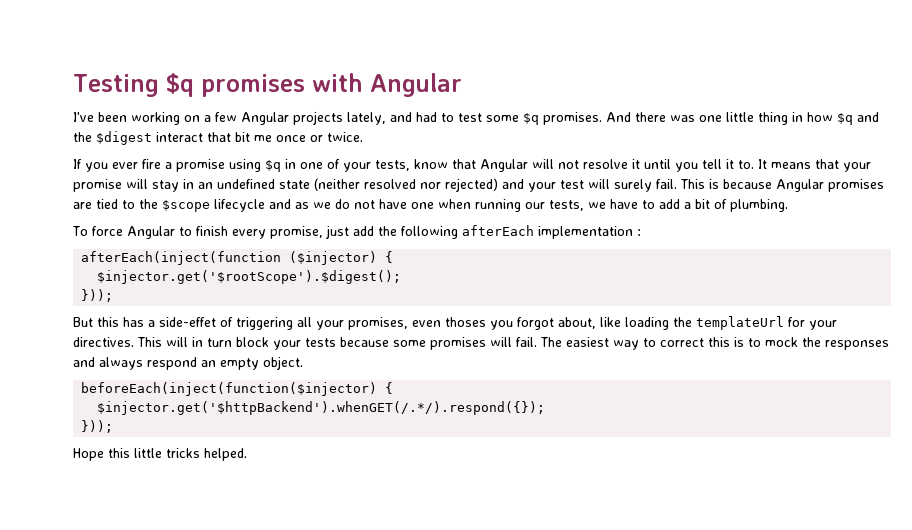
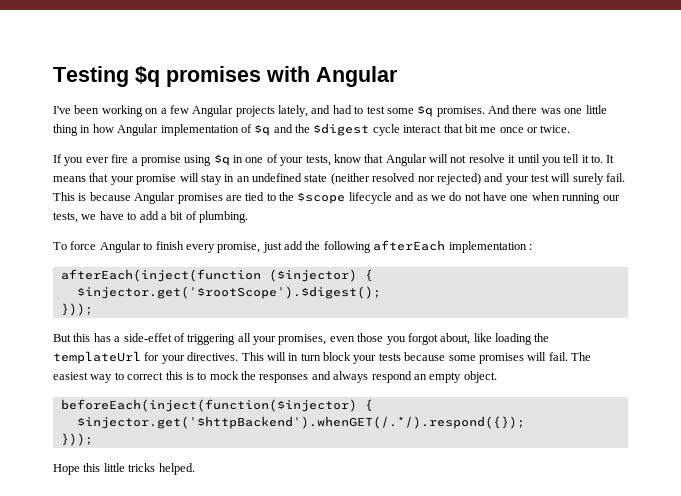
(833, 117) none -> [117,124,252,136] Angular implementation of
(152, 138) none -> [372,124,400,136] cycle
[445,317,486,327] thoses -> [357,333,384,342] those

